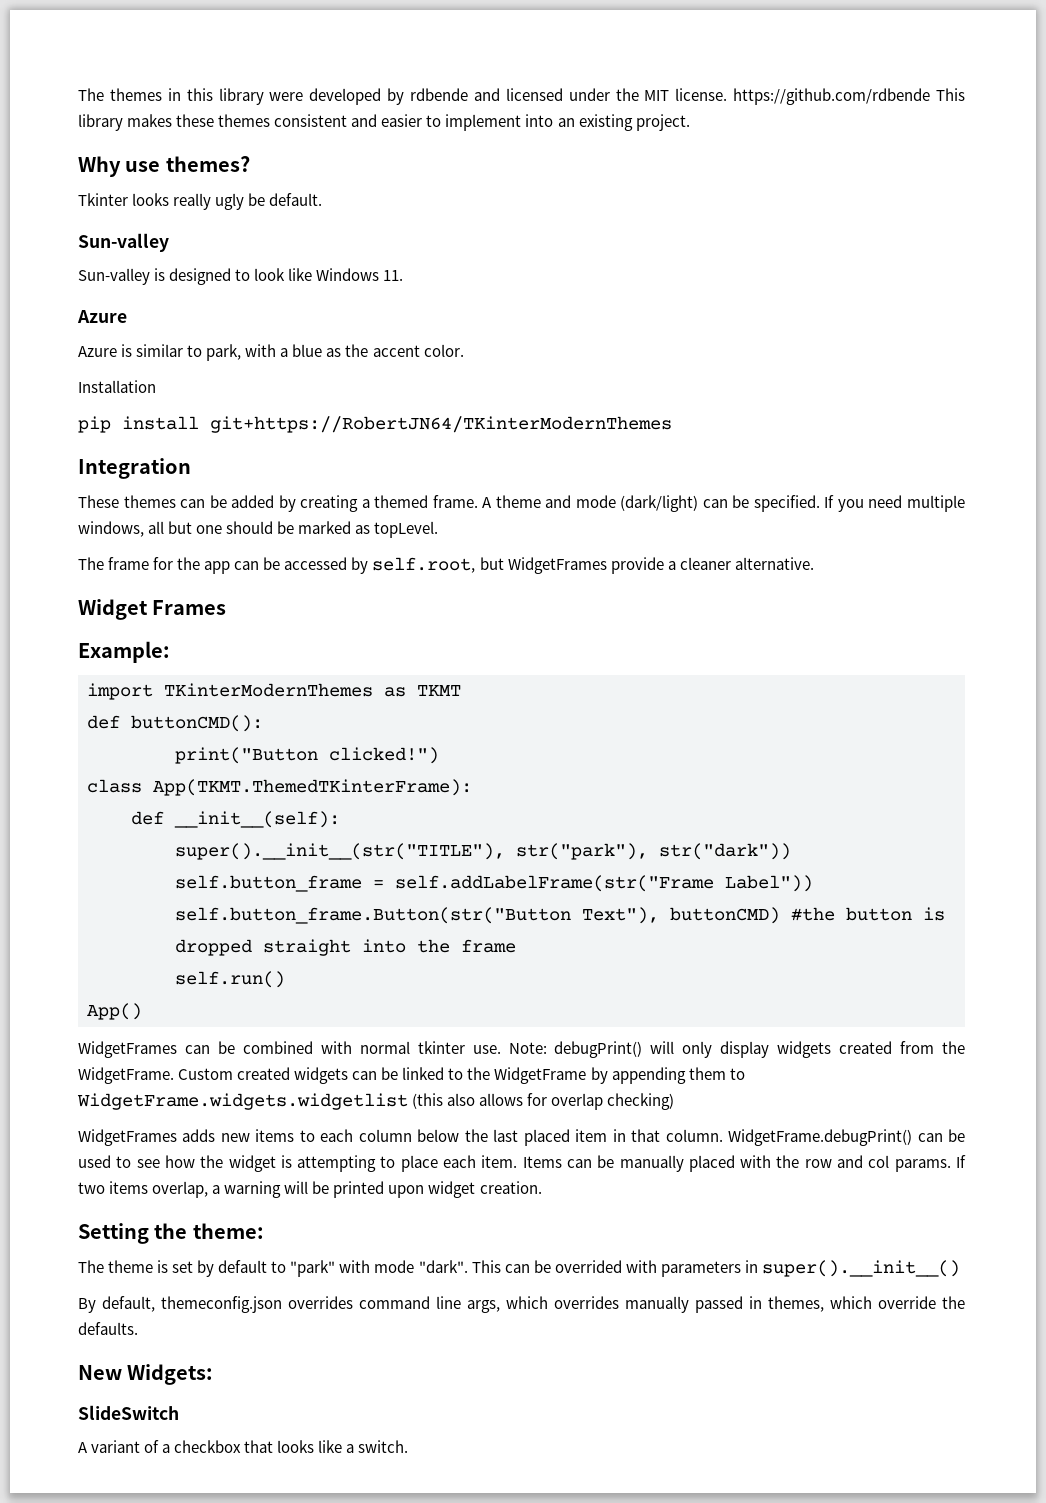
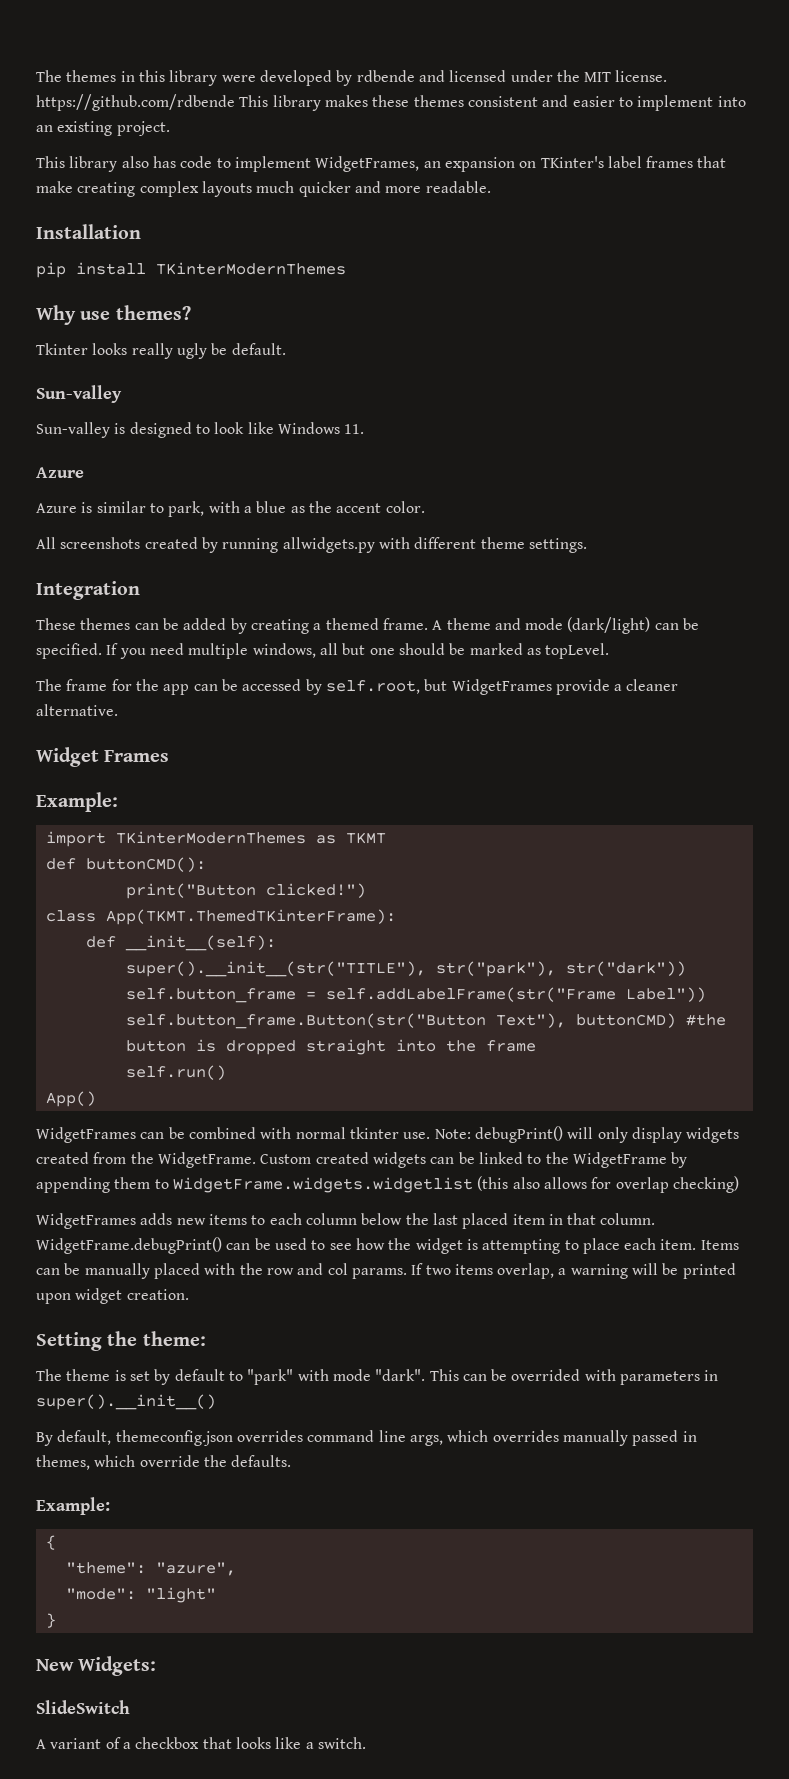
(690, 122) none -> [36,156,727,172] [36,181,491,197] [36,224,141,239] [36,262,346,278] // This library also has code to implement WidgetFrames, an expansion on TKinter's label frames that make creating complex layouts much quicker and more readable. // Installation // pip install TKinterModernThemes
[78,380,156,393] [78,416,672,433] Installation // pip install git+https://RobertJN64/TKinterModernThemes -> [36,537,587,553] All screenshots created by running allwidgets.py with different theme settings.
(138, 1328) none -> [36,1497,110,1515] [45,1535,56,1550] [65,1562,236,1576] [65,1587,216,1603] [45,1613,56,1628] // Example: // { // "theme": "azure", // "mode": "light" // }

